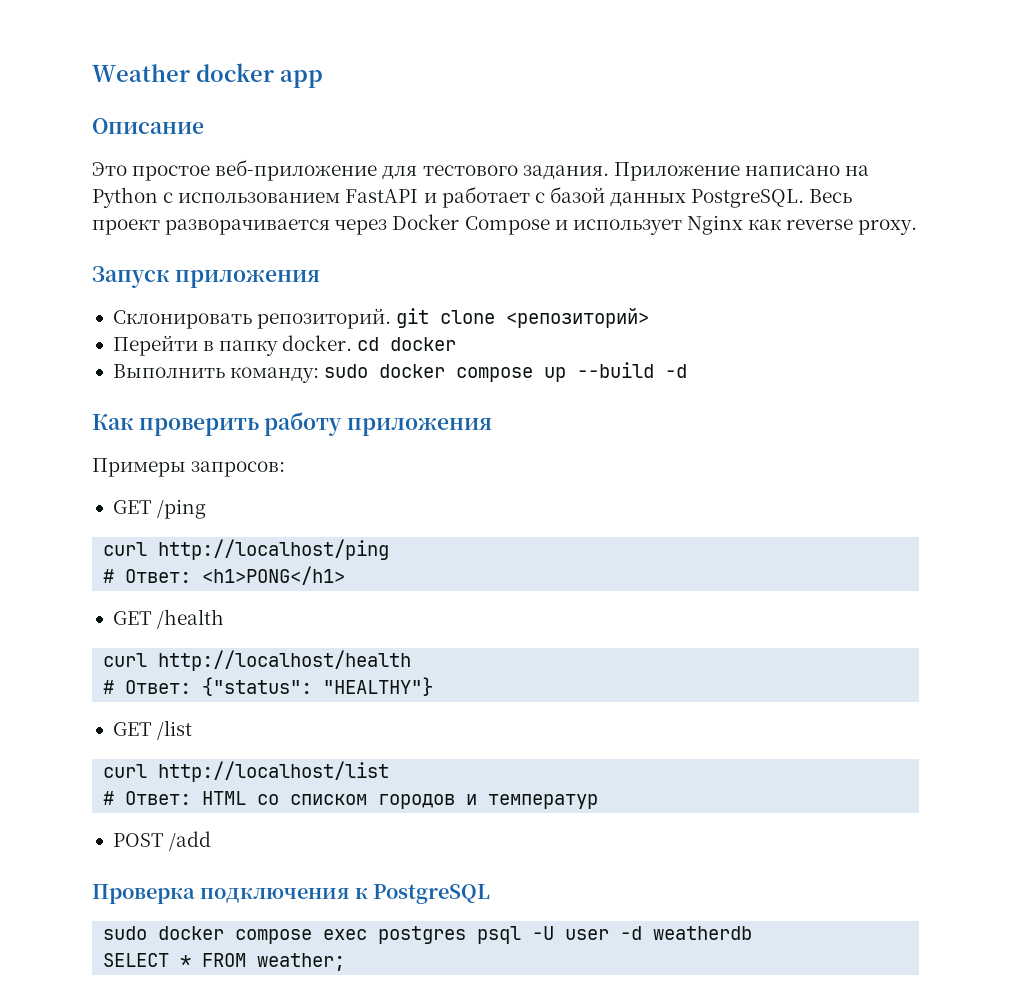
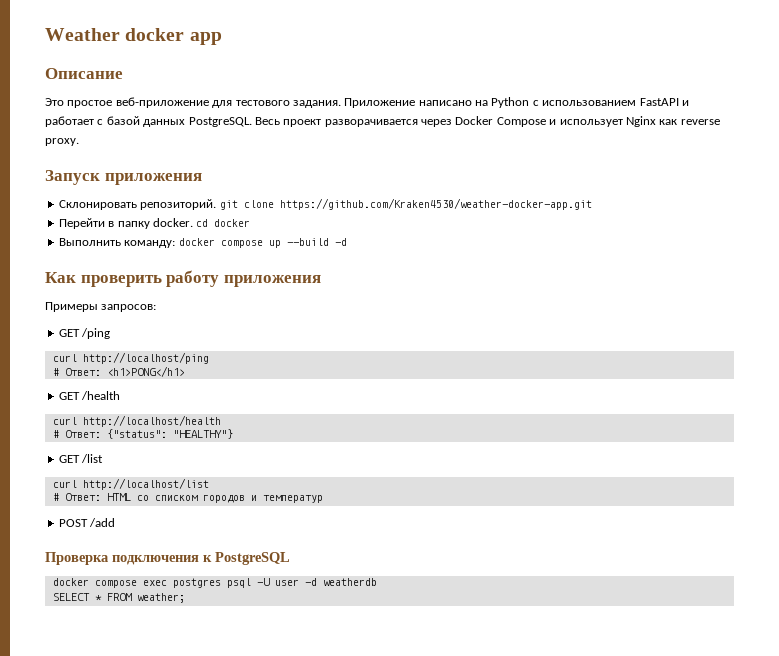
[506,308,650,328] <репозиторий> -> [279,198,592,210] https://github.com/Kraken4530/weather-docker-app.git
[324,364,369,378] sudo -> (176, 244) none
[103,926,148,940] sudo -> (290, 558) none

